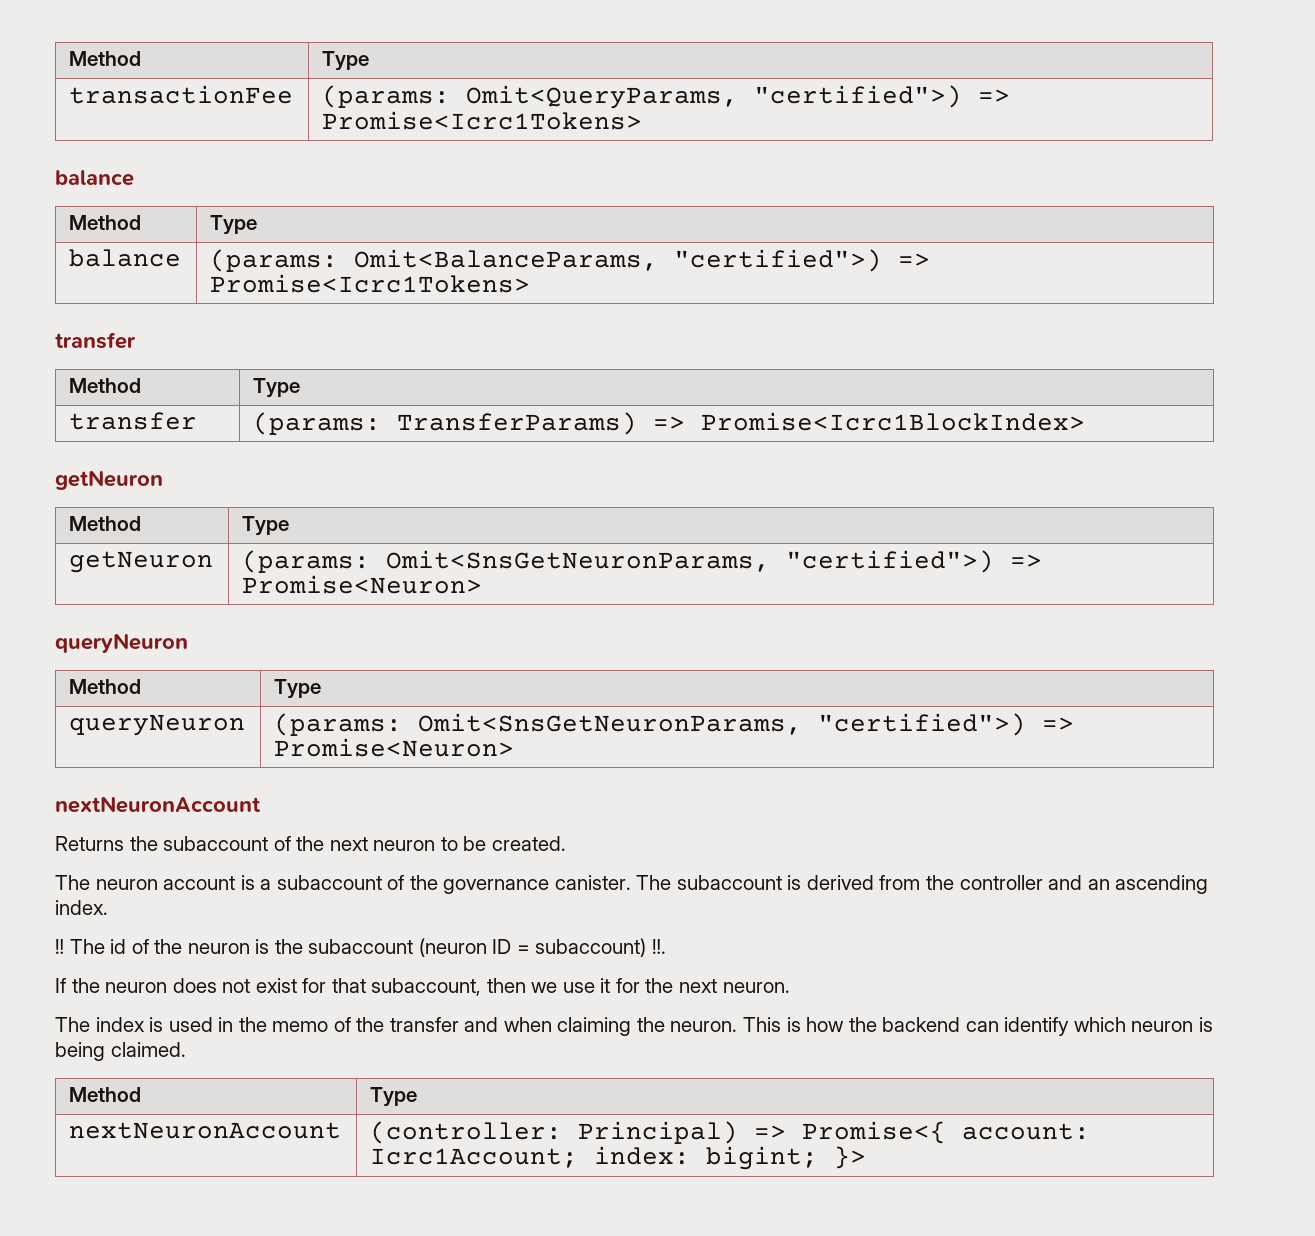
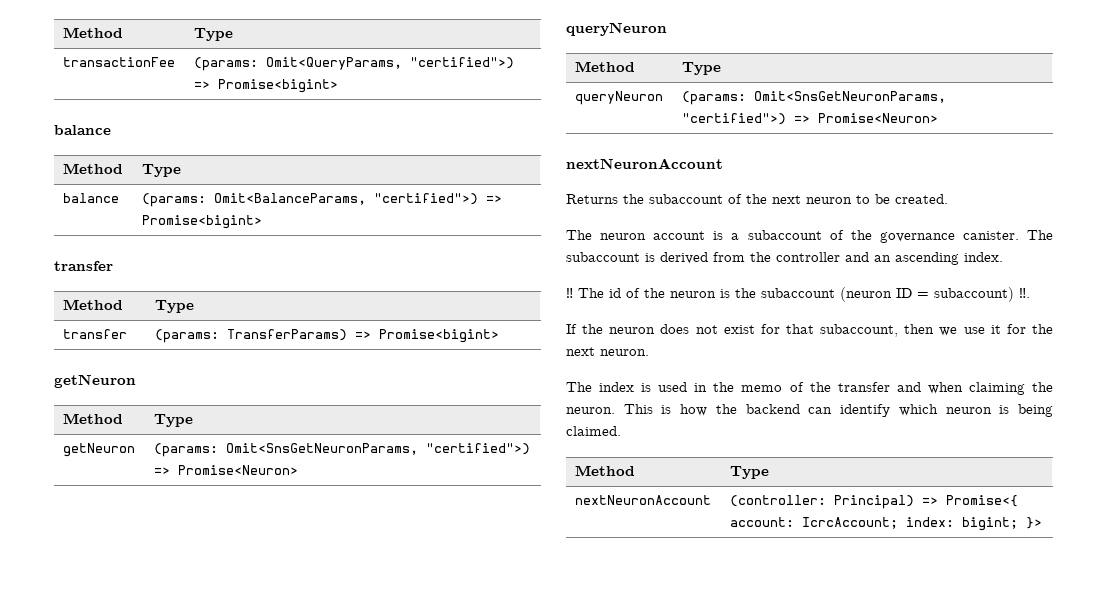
[322,111,643,130] Promise<Icrc1Tokens> -> [218,79,339,93] Promise<bigint>
[210,274,531,293] Promise<Icrc1Tokens> -> [142,215,263,229] Promise<bigint>
[701,412,1086,431] Promise<Icrc1BlockIndex> -> [379,329,500,343] Promise<bigint>
[370,1148,579,1168] Icrc1Account; -> [802,517,899,529] IcrcAccount;

